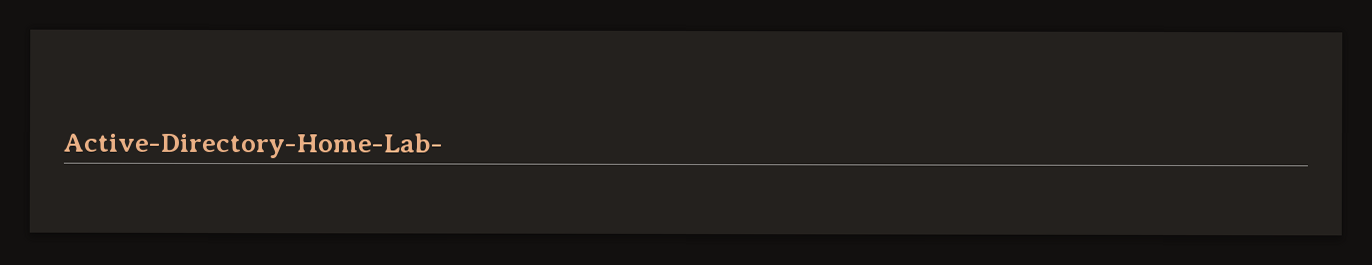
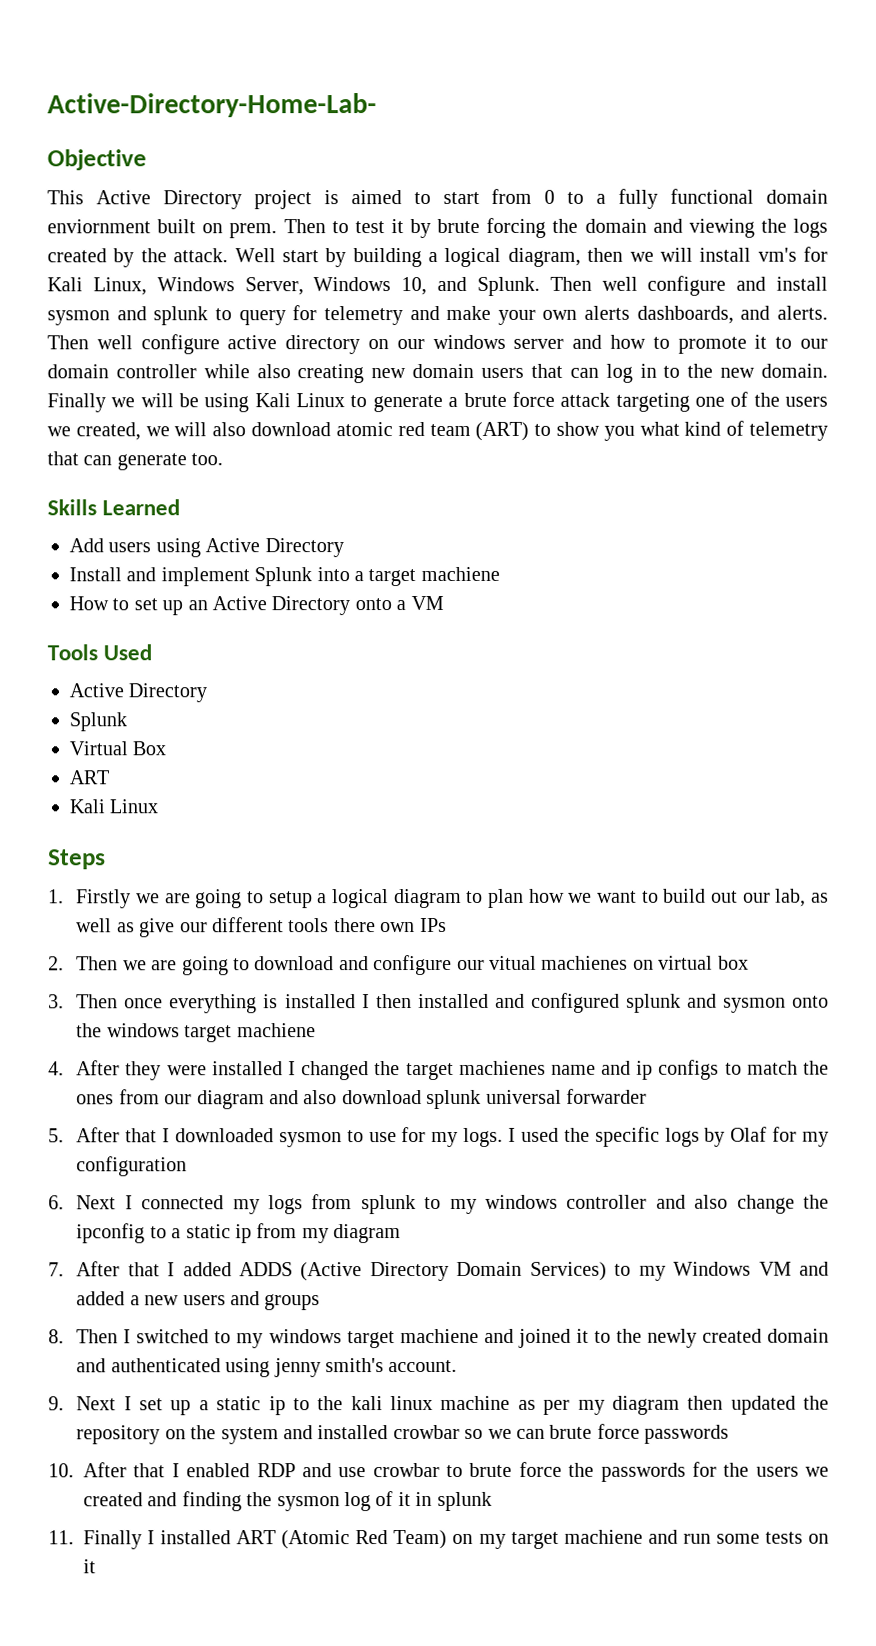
(443, 145) none -> [47,149,147,171] [47,188,829,210] [47,217,828,239] [47,246,828,268] [47,275,829,296] [47,305,828,326] [47,334,828,355] [47,363,829,384] [47,391,829,413] [47,420,828,441] [47,451,224,471] [47,499,181,516] [69,538,344,558] [69,566,500,587] [69,595,444,616] [47,644,153,661] [69,683,208,703] [69,712,127,732] [69,741,167,756] [69,770,109,785] [69,799,159,814] [48,849,106,870] [48,888,829,909] [76,917,447,938] [48,954,749,976] [48,992,829,1014] [76,1023,316,1043] [48,1059,830,1081] [76,1088,647,1110] [48,1126,830,1148] [76,1156,188,1177] [48,1194,829,1215] [76,1223,402,1244] [48,1261,829,1282] [76,1291,321,1311] [48,1328,830,1349] [76,1358,458,1378] [48,1395,830,1416] [76,1423,730,1445] [48,1461,829,1482] [83,1491,492,1512] [48,1529,830,1550] [83,1559,96,1574] // Objective // This Active Directory project is aimed to start from 0 to a fully functional domain enviornment built on prem. Then to test it by brute forcing the domain and viewing the logs created by the attack. Well start by building a logical diagram, then we will install vm's for Kali Linux, Windows Server, Windows 10, and Splunk. Then well configure and install sysmon and splunk to query for telemetry and make your own alerts dashboards, and alerts. Then well configure active directory on our windows server and how to promote it to our domain controller while also creating new domain users that can log in to the new domain. Finally we will be using Kali Linux to generate a brute force attack targeting one of the users we created, we will also download atomic red team (ART) to show you what kind of telemetry that can generate too. // Skills Learned // Add users using Active Directory // Install and implement Splunk into a target machiene // How to set up an Active Directory onto a VM // Tools Used // Active Directory // Splunk // Virtual Box // ART // Kali Linux // Steps // 1. Firstly we are going to setup a logical diagram to plan how we want to build out our lab, as well as give our different tools there own IPs // 2. Then we are going to download and configure our vitual machienes on virtual box // 3. Then once everything is installed I then installed and configured splunk and sysmon onto the windows target machiene // 4. After they were installed I changed the target machienes name and ip configs to match the ones from our diagram and also download splunk universal forwarder // 5. After that I downloaded sysmon to use for my logs. I used the specific logs by Olaf for my configuration // 6. Next I connected my logs from splunk to my windows controller and also change the ipconfig to a static ip from my diagram // 7. After that I added ADDS (Active Directory Domain Services) to my Windows VM and added a new users and groups // 8. Then I switched to my windows target machiene and joined it to the newly created domain and authenticated using jenny smith's account. // 9. Next I set up a static ip to the kali linux machine as per my diagram then updated the repository on the system and installed crowbar so we can brute force passwords // 10. After that I enabled RDP and use crowbar to brute force the passwords for the users we created and finding the sysmon log of it in splunk // 11. Finally I installed ART (Atomic Red Team) on my target machiene and run some tests on it

